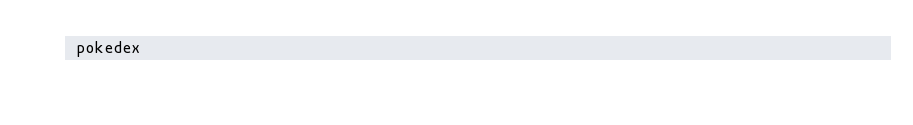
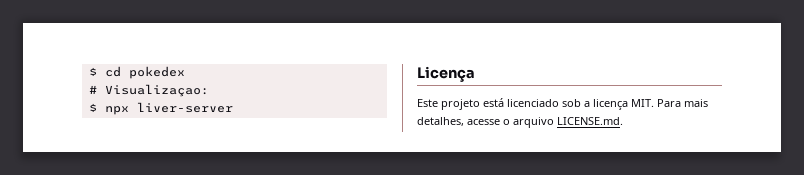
(75, 49) none -> [88,66,121,77] $ cd
(140, 49) none -> [88,84,209,97] [88,102,233,115] [417,66,475,82] [417,98,708,110] [417,117,623,128] // # Visualizaçao: // $ npx liver-server // Licença // Este projeto está licenciado sob a licença MIT. Para mais detalhes, acesse o arquivo LICENSE.md.

